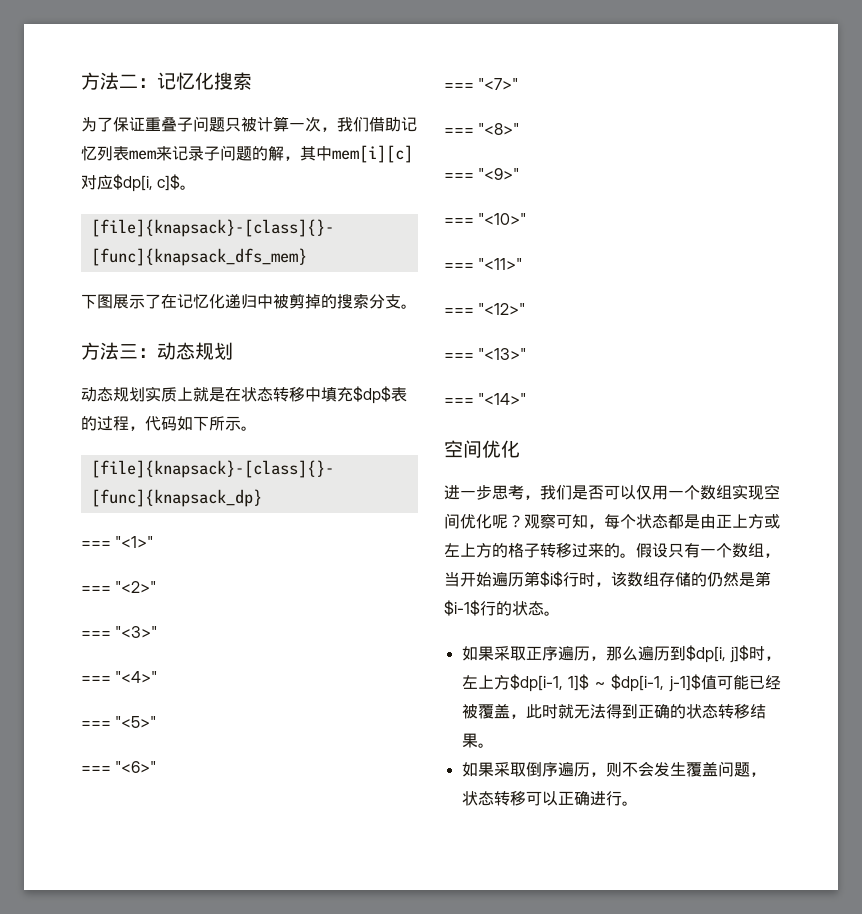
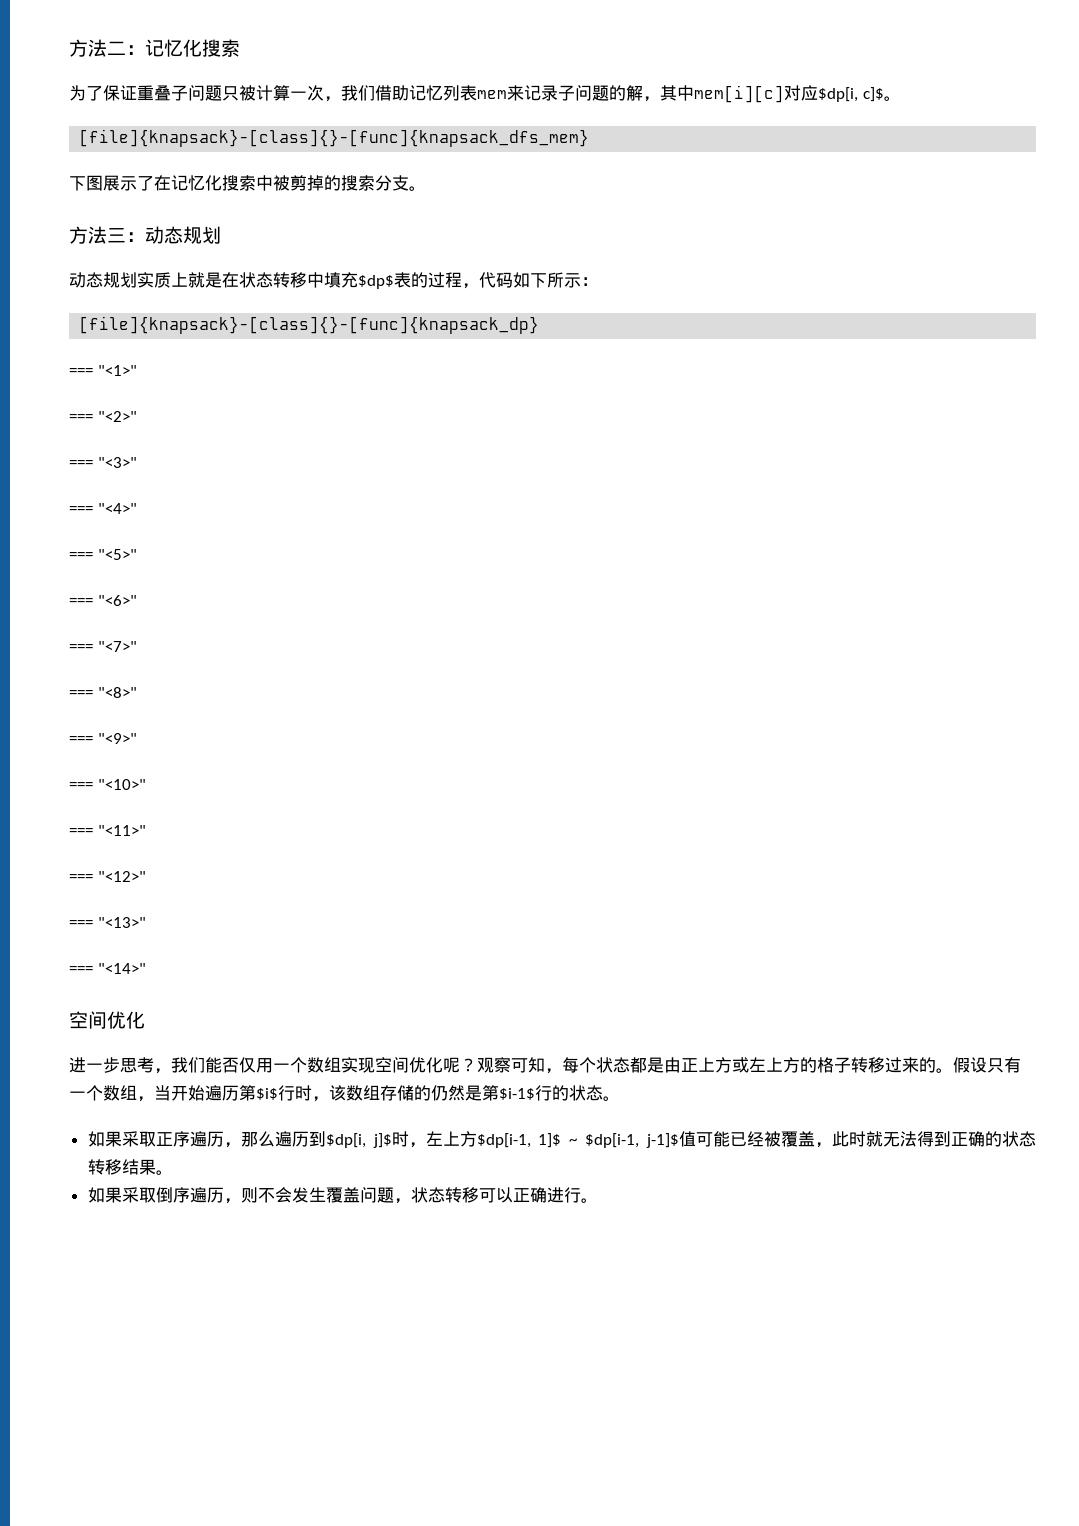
[225,294,257,309] 递归 -> [222,175,256,191] 搜索
[241,426,257,431] 。 -> [581,277,598,286] ：
[572,485,636,500] 是否可以 -> [205,1057,239,1073] 能否

